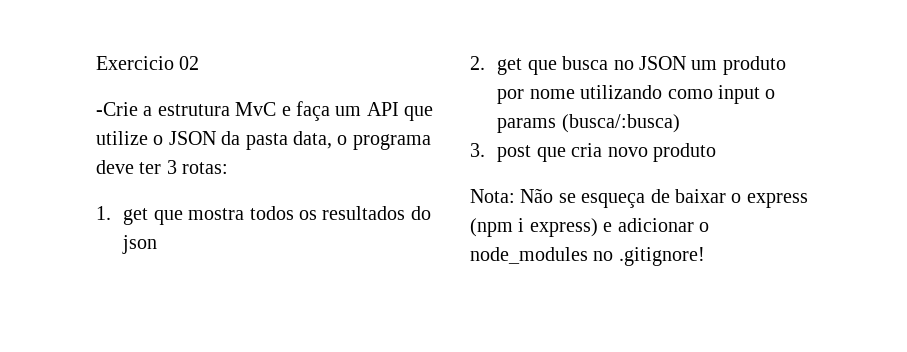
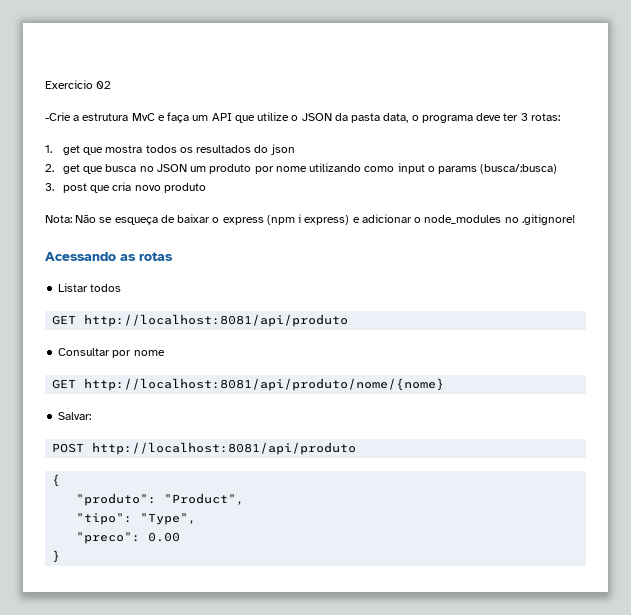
(705, 256) none -> [45,252,173,261] [58,283,122,292] [52,314,349,327] [58,348,165,358] [52,378,445,391] [58,412,92,420] [52,442,357,455] [52,474,61,487] [76,493,245,506] [76,513,197,525] [76,532,181,544] [52,550,61,563] // Acessando as rotas // Listar todos // GET http://localhost:8081/api/produto // Consultar por nome // GET http://localhost:8081/api/produto/nome/{nome} // Salvar: // POST http://localhost:8081/api/produto // { // "produto": "Product", // "tipo": "Type", // "preco": 0.00 // }

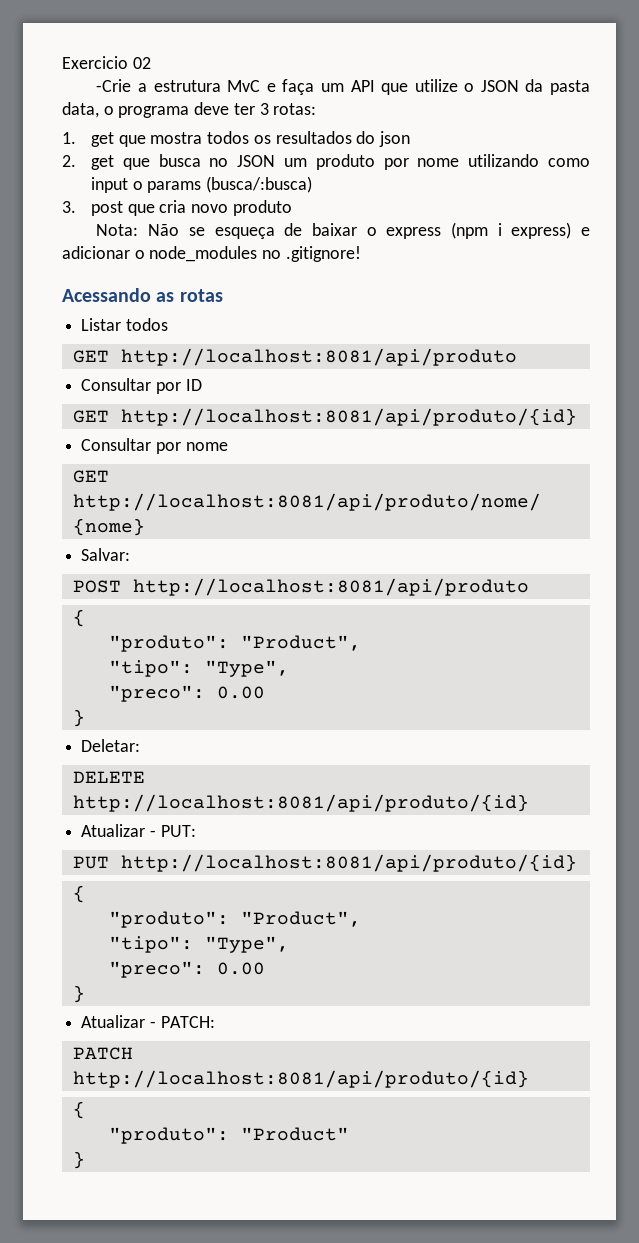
(349, 320) none -> [81,378,202,394] [72,408,577,426] // Consultar por ID // GET http://localhost:8081/api/produto/{id}
(61, 556) none -> [81,739,141,752] [72,771,145,783] [72,794,529,812] [81,824,196,837] [72,854,577,872] [72,885,85,903] [108,911,361,928] [108,936,289,953] [108,961,265,978] [72,985,85,1003] [81,1015,215,1028] [72,1047,133,1060] [72,1070,529,1088] [72,1101,85,1119] [108,1127,349,1144] [72,1151,85,1169] // Deletar: // DELETE http://localhost:8081/api/produto/{id} // Atualizar - PUT: // PUT http://localhost:8081/api/produto/{id} // { // "produto": "Product", // "tipo": "Type", // "preco": 0.00 // } // Atualizar - PATCH: // PATCH http://localhost:8081/api/produto/{id} // { // "produto": "Product" // }

